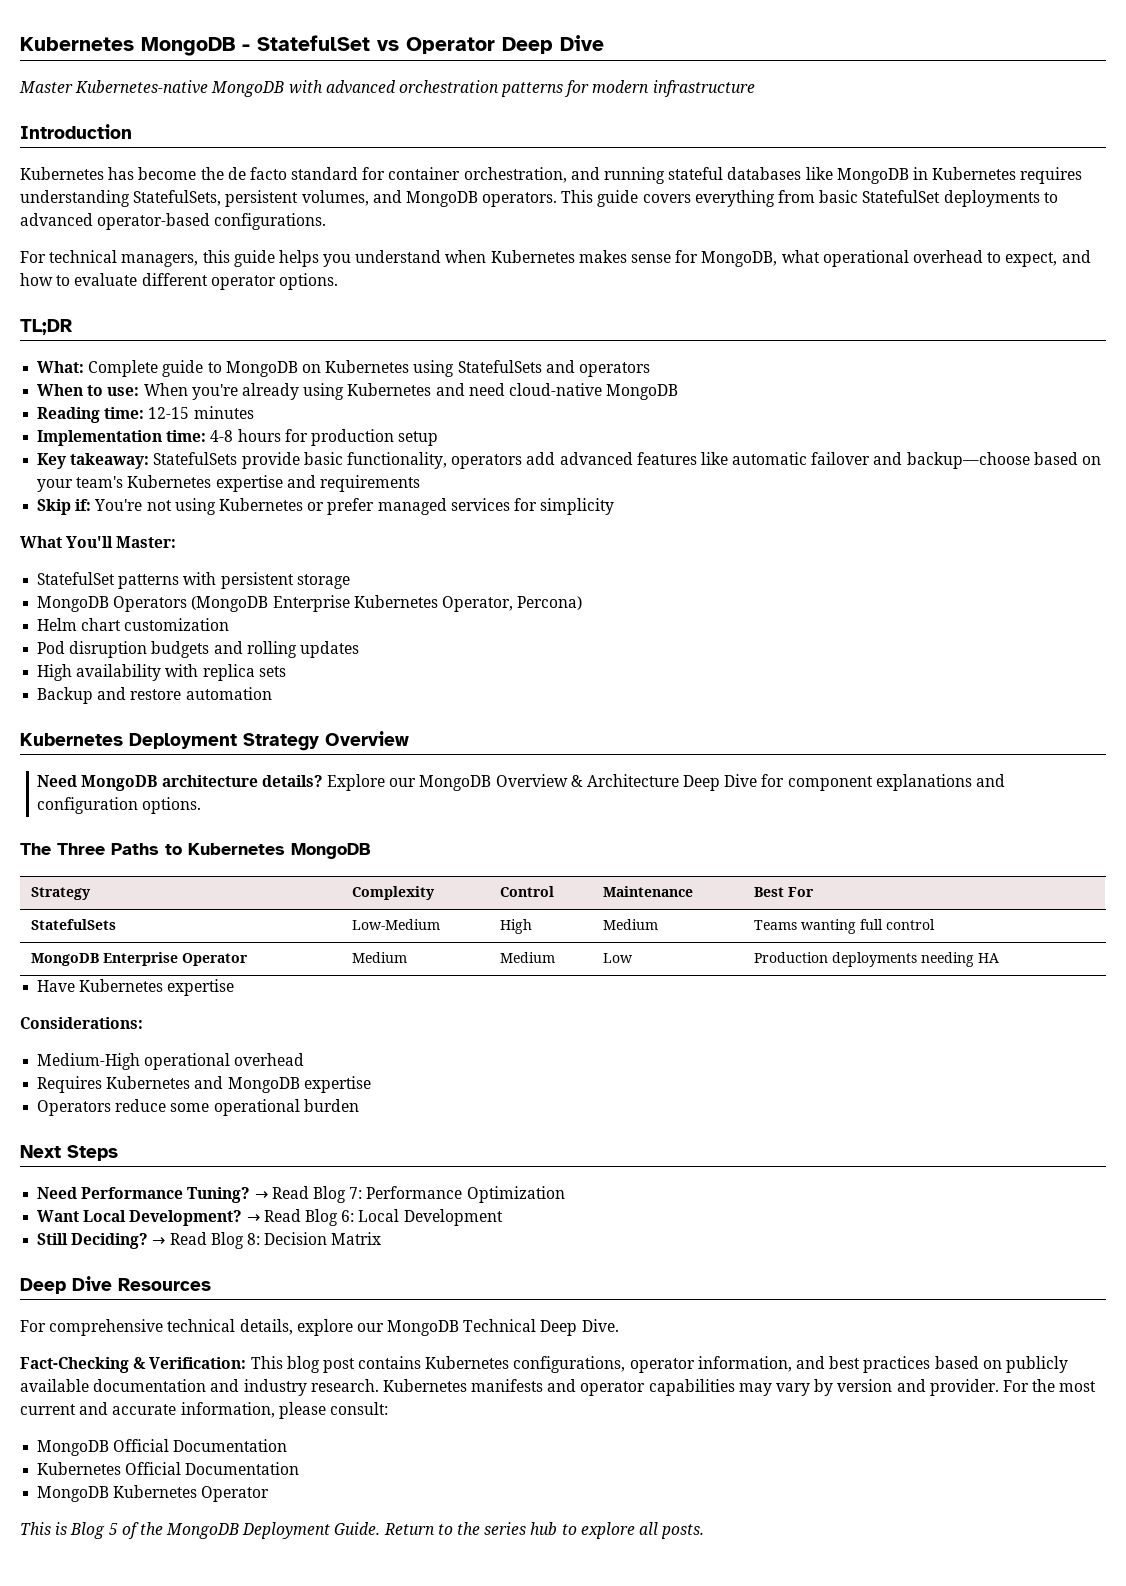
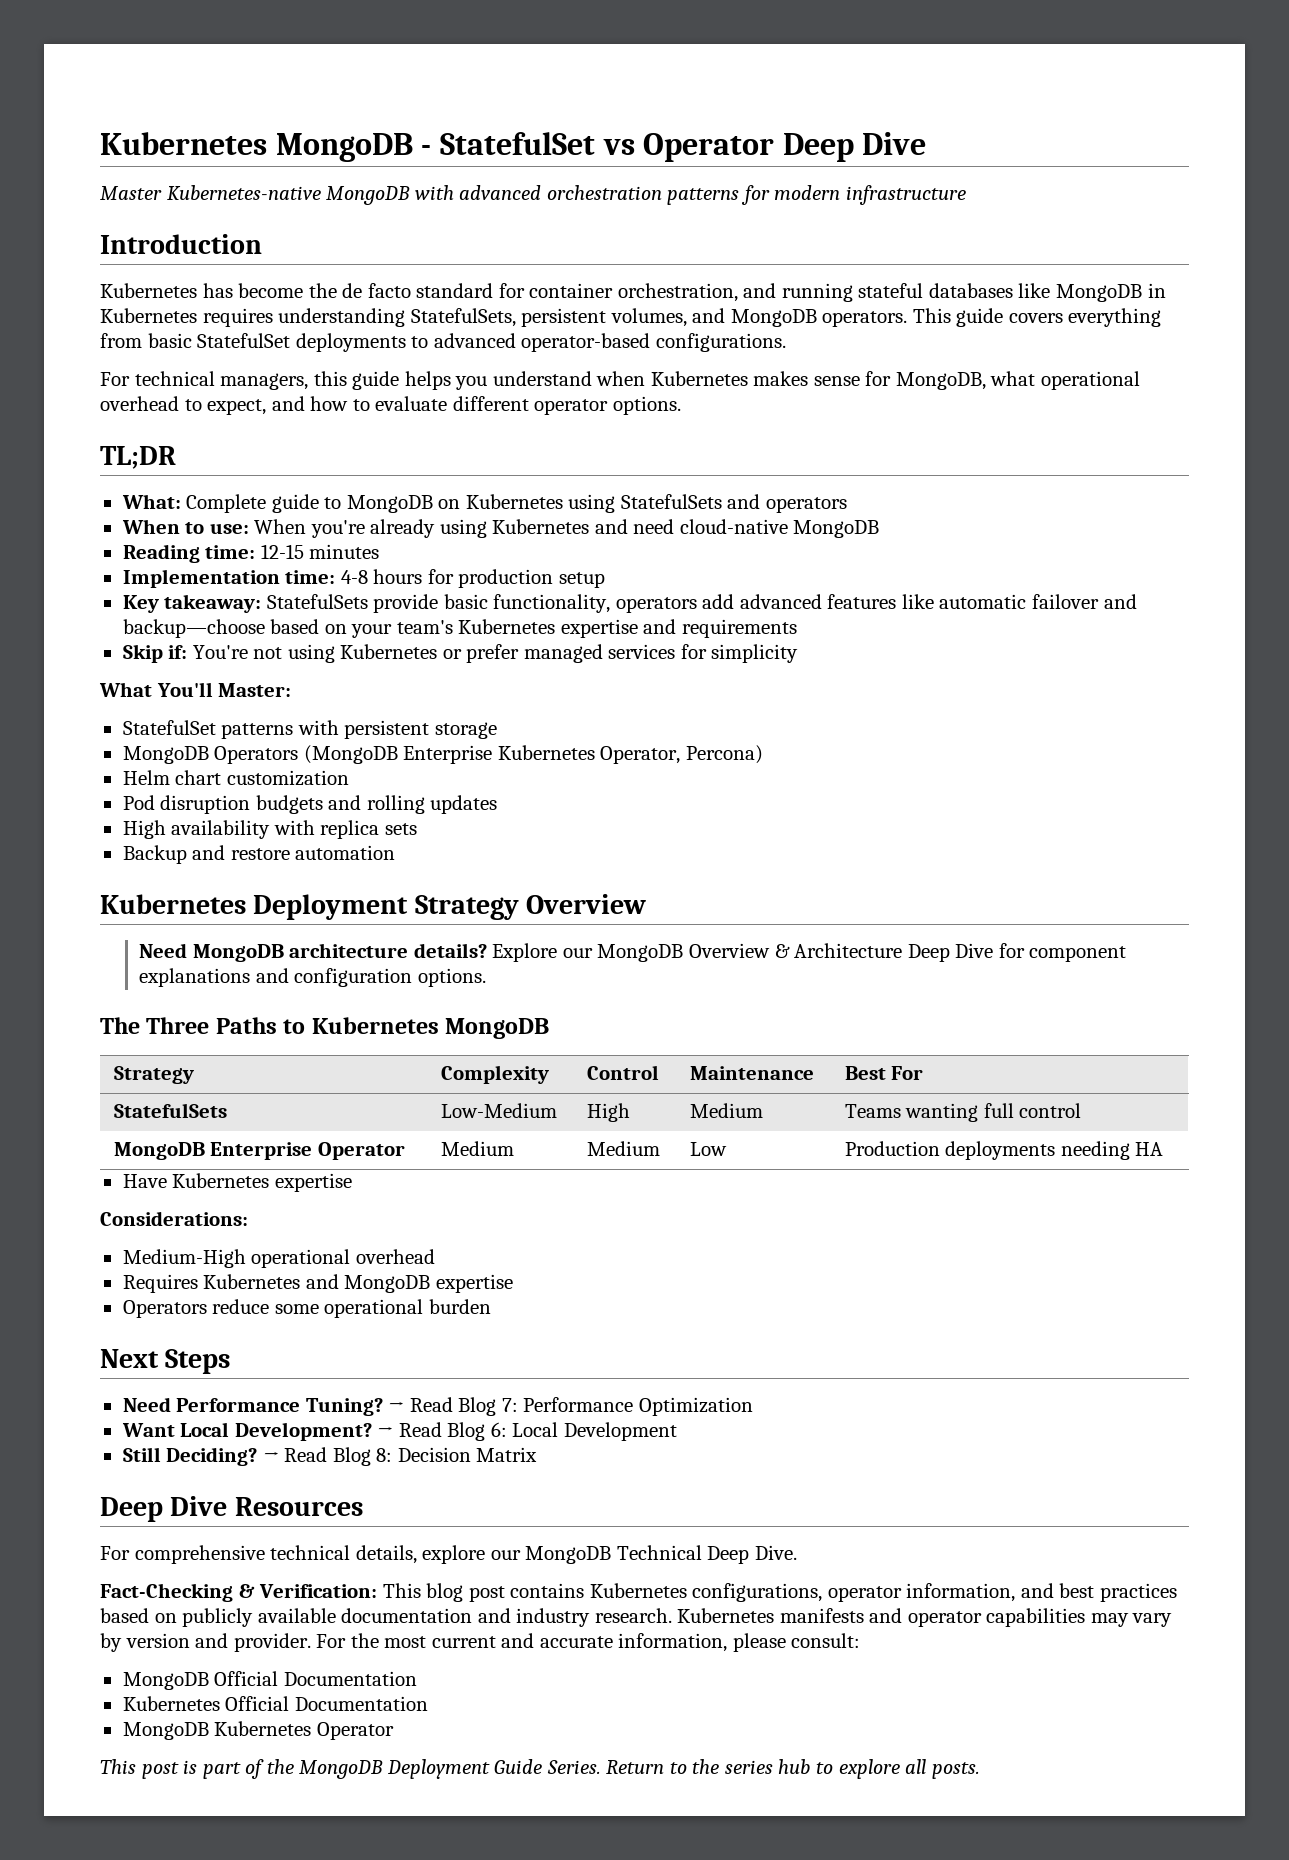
[55,1522,118,1539] is Blog 5 -> [141,1760,241,1779] post is part
[334,1522,381,1535] Guide. -> [494,1759,601,1774] Guide Series.

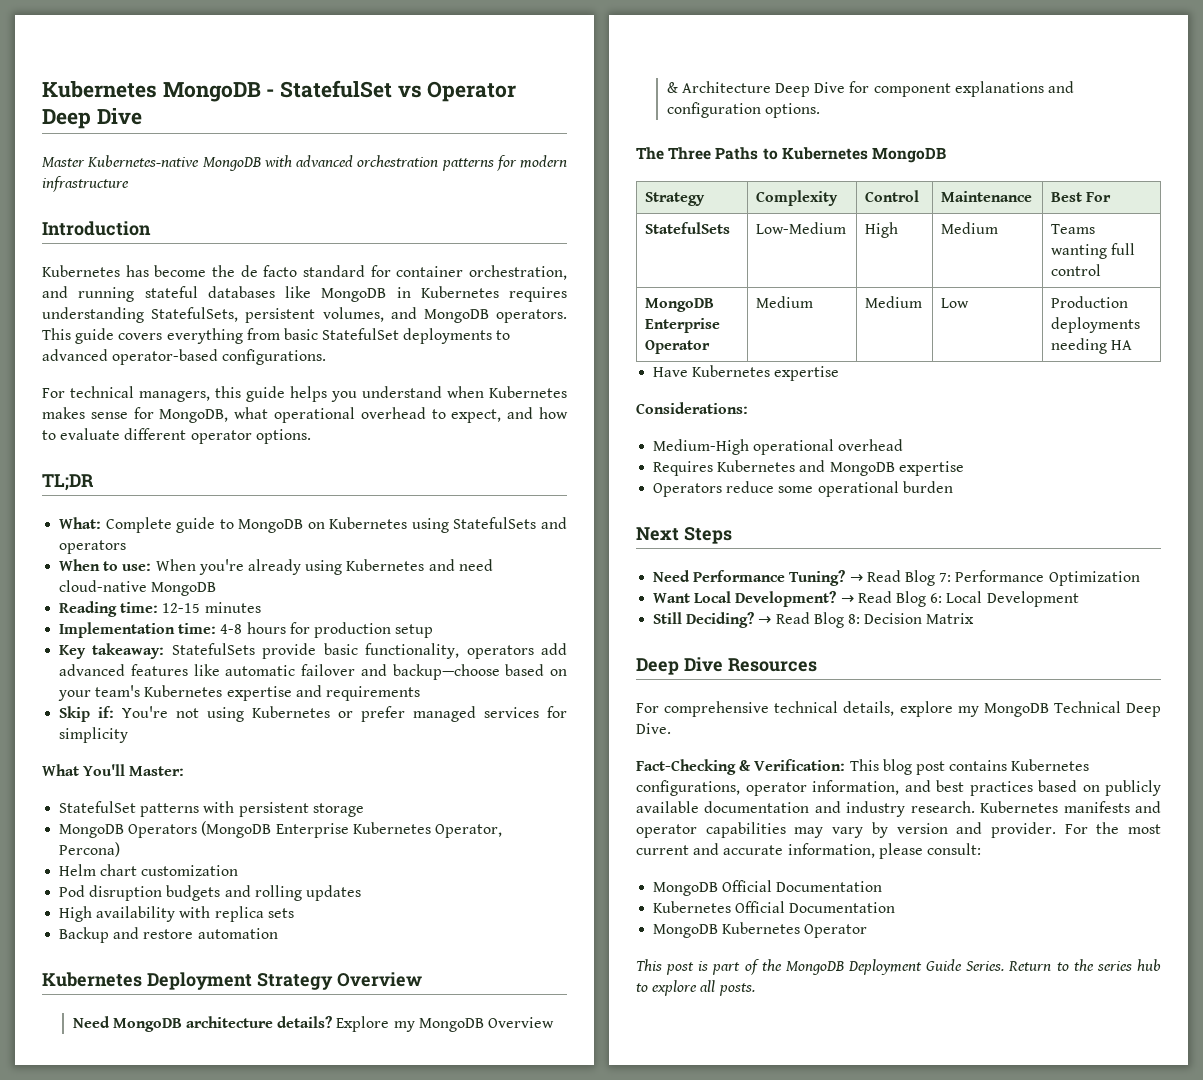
[562,948,593,958] our -> [393,1021,415,1032] my
[490,1550,521,1560] our -> [957,706,979,717] my

